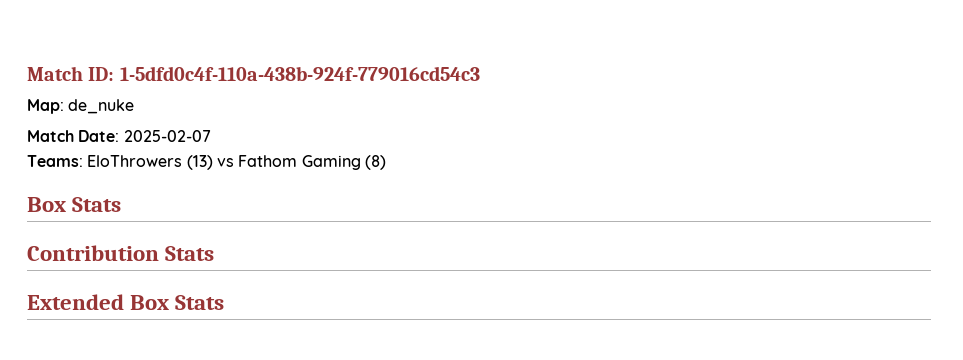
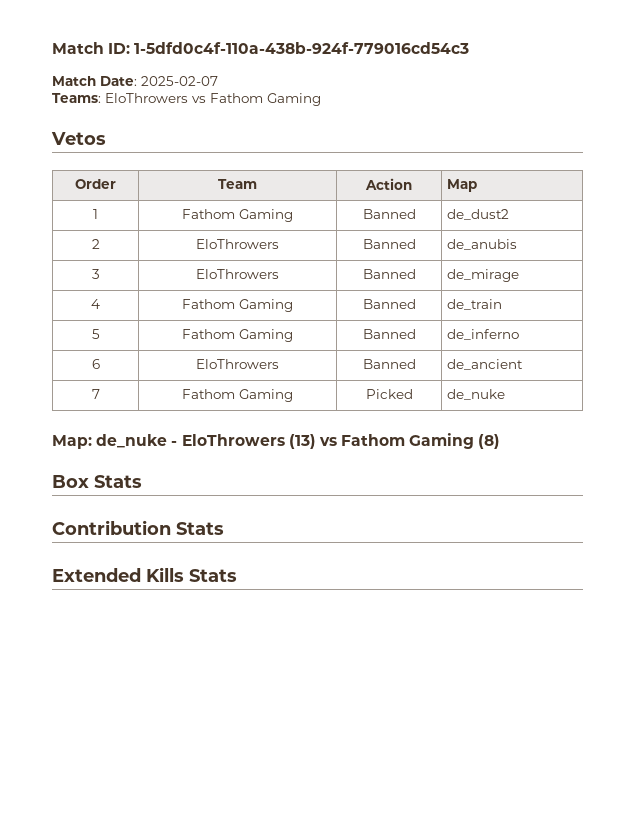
[27,99,135,114] // Map: de_nuke -> (470, 48) none
(183, 161) none -> [192,93,321,106] [51,132,106,145] [75,179,116,189] [218,179,257,189] [365,178,412,190] [447,179,478,192] [93,209,98,219] [182,209,293,222] [362,209,416,219] [447,209,510,220] [91,239,100,249] [196,239,279,249] [362,239,416,249] [447,239,518,250] [91,269,100,279] [196,269,279,279] [362,269,416,279] [447,269,520,282] [91,299,100,309] [182,299,293,312] [362,299,416,309] [447,299,503,310] [91,329,100,339] [182,329,293,342] [362,329,416,339] [447,329,520,340] [91,359,100,369] [196,359,279,369] [362,359,416,369] [447,359,524,370] [91,389,100,399] [182,389,293,402] [365,389,413,399] [447,389,506,400] [52,434,285,449] vs Fathom Gaming // Vetos // Order | Team | Action | Map // 1 | Fathom Gaming | Banned | de_dust2 // 2 | EloThrowers | Banned | de_anubis // 3 | EloThrowers | Banned | de_mirage // 4 | Fathom Gaming | Banned | de_train // 5 | Fathom Gaming | Banned | de_inferno // 6 | EloThrowers | Banned | de_ancient // 7 | Fathom Gaming | Picked | de_nuke // Map: de_nuke - EloThrowers
[130,295,170,310] Box -> [146,567,184,582] Kills

